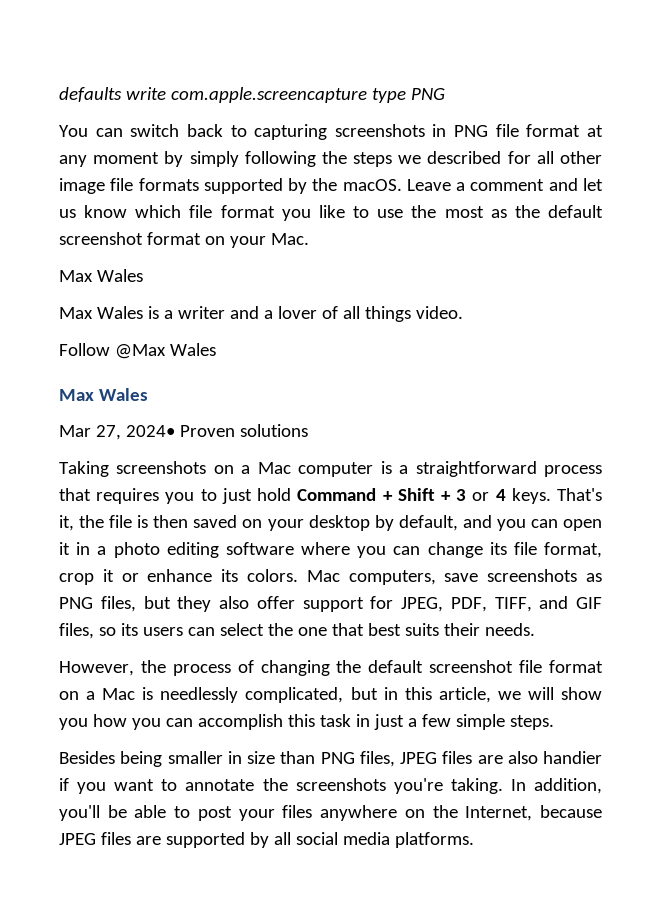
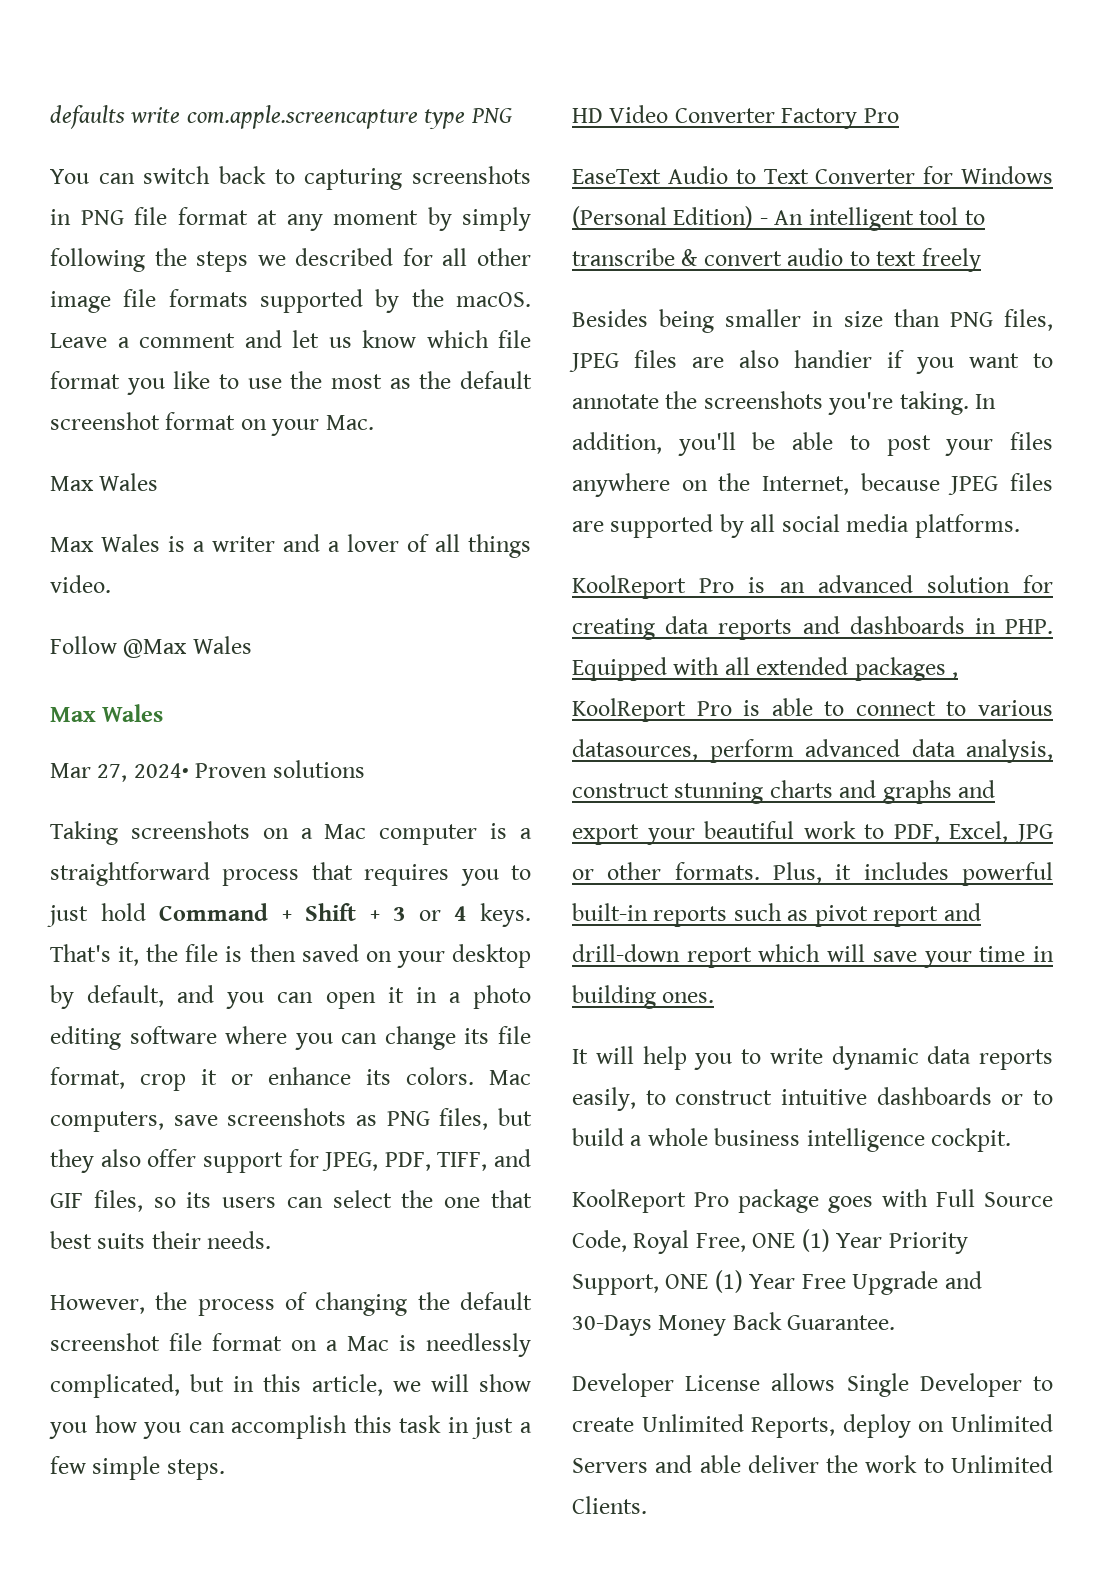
(554, 722) none -> [572,105,899,129] [572,166,1053,184] [572,206,985,231] [572,248,981,272] // HD Video Converter Factory Pro // EaseText Audio to Text Converter for Windows (Personal Edition) - An intelligent tool to transcribe & convert audio to text freely
(474, 840) none -> [572,575,1053,599] [572,616,1053,640] [572,657,959,681] [572,698,1053,722] [572,739,1053,763] [572,780,996,804] [572,821,1053,845] [572,862,1053,886] [572,903,981,927] [572,944,1054,968] [572,985,715,1009] [572,1046,1053,1070] [572,1087,1053,1111] [572,1128,1012,1152] [572,1189,1053,1213] [572,1229,968,1254] [572,1270,982,1295] [572,1312,896,1336] [572,1373,1053,1397] [572,1414,1053,1438] [572,1455,1053,1473] [572,1496,647,1514] // KoolReport Pro is an advanced solution for creating data reports and dashboards in PHP. Equipped with all extended packages , KoolReport Pro is able to connect to various datasources, perform advanced data analysis, construct stunning charts and graphs and export your beautiful work to PDF, Excel, JPG or other formats. Plus, it includes powerful built-in reports such as pivot report and drill-down report which will save your time in building ones. // It will help you to write dynamic data reports easily, to construct intuitive dashboards or to build a whole business intelligence cockpit. // KoolReport Pro package goes with Full Source Code, Royal Free, ONE (1) Year Priority Support, ONE (1) Year Free Upgrade and 30-Days Money Back Guarantee. // Developer License allows Single Developer to create Unlimited Reports, deploy on Unlimited Servers and able deliver the work to Unlimited Clients.

